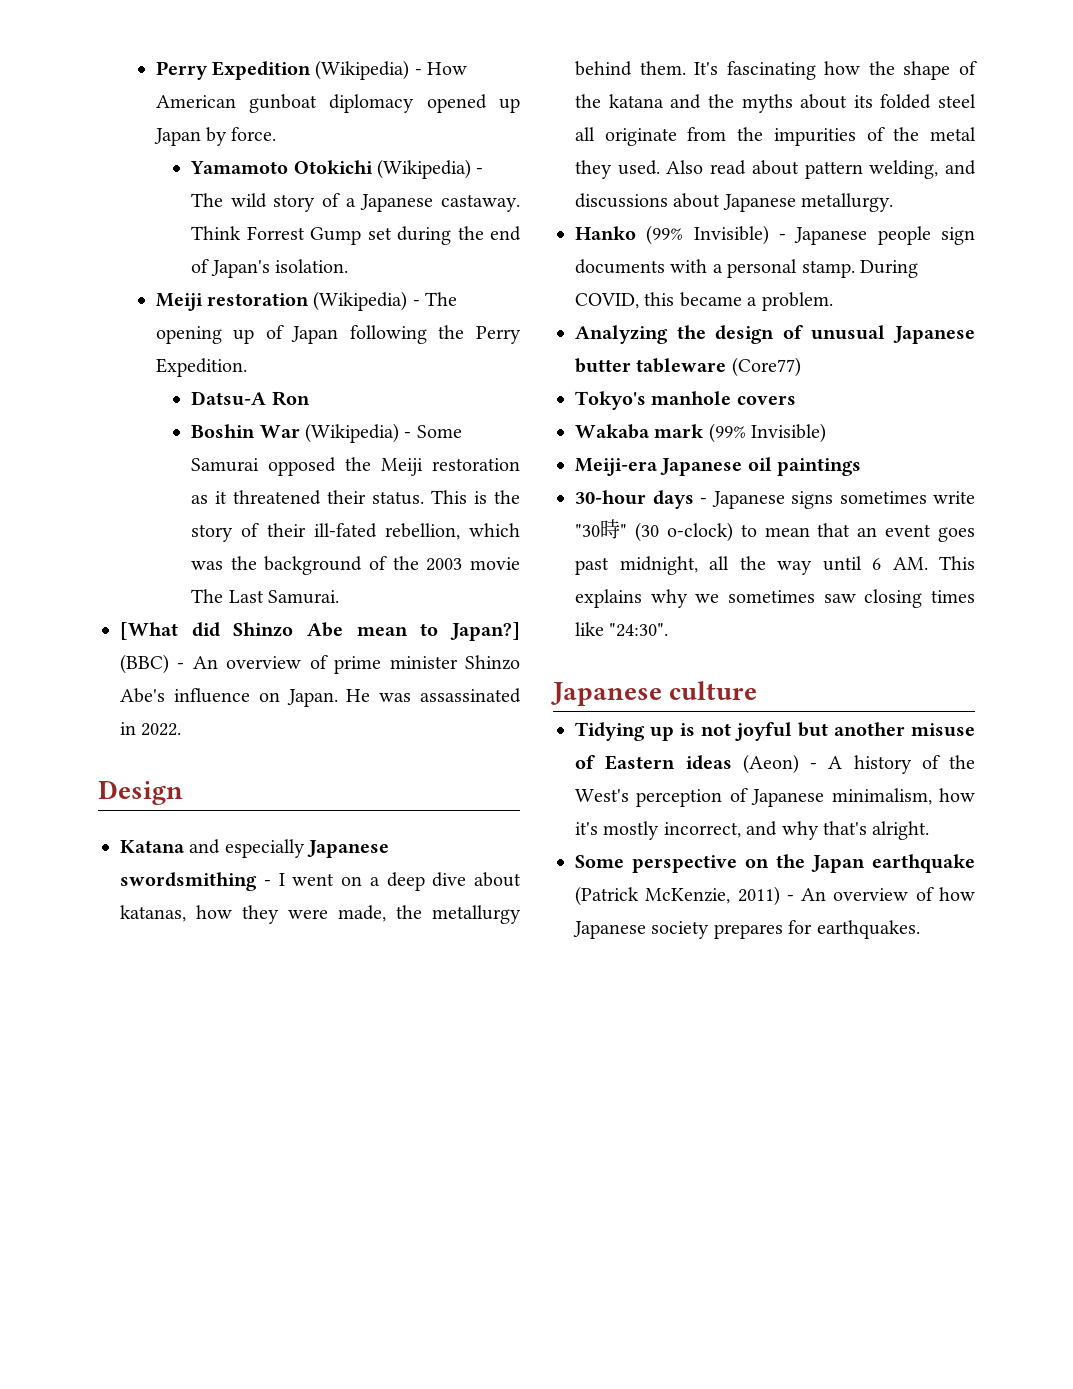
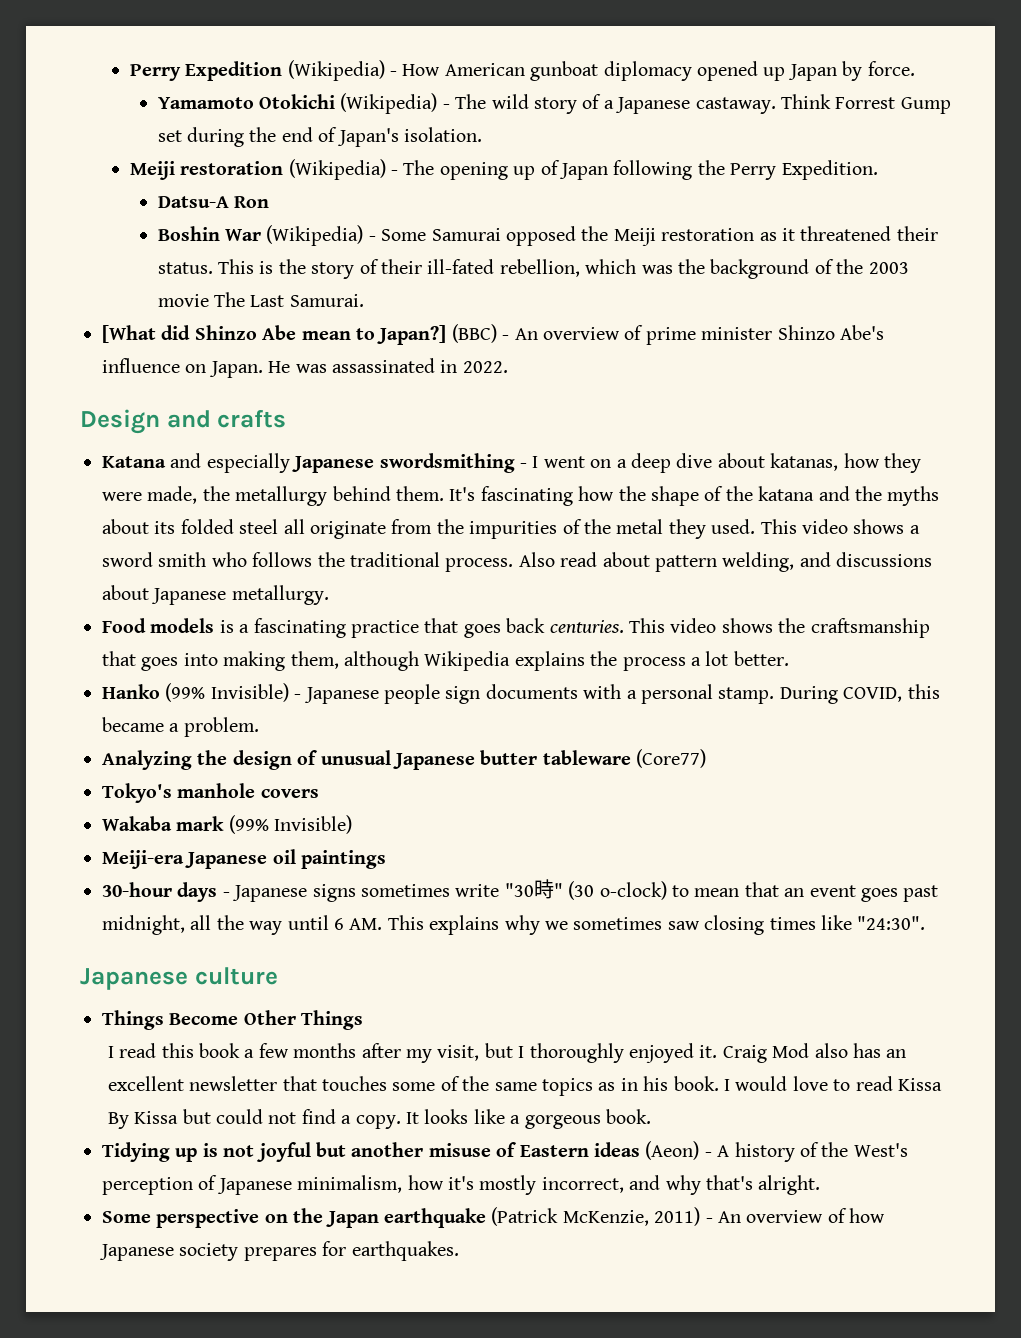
(183, 792) none -> [166,410,287,428] and crafts
(660, 167) none -> [760,519,920,534] [102,552,514,572] This video shows a sword smith who follows the traditional process.
(894, 202) none -> [102,618,930,638] [102,651,789,671] // Food models is a fascinating practice that goes back centuries. This video shows the craftsmanship that goes into making them, although Wikipedia explains the process a lot better.
(758, 690) none -> [102,1010,364,1030] [107,1043,907,1063] [107,1076,942,1096] [107,1109,651,1129] // Things Become Other Things // I read this book a few months after my visit, but I thoroughly enjoyed it. Craig Mod also has an excellent newsletter that touches some of the same topics as in his book. I would love to read Kissa By Kissa but could not find a copy. It looks like a gorgeous book.

